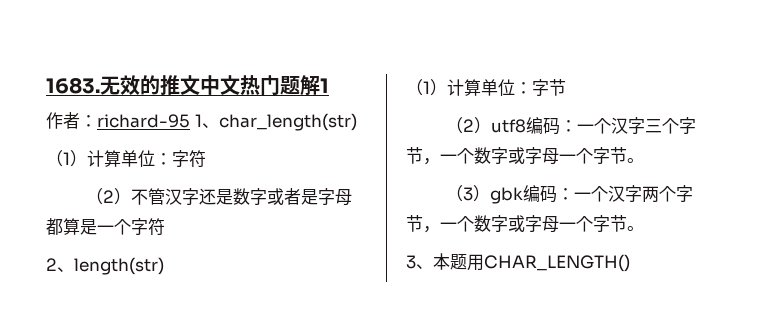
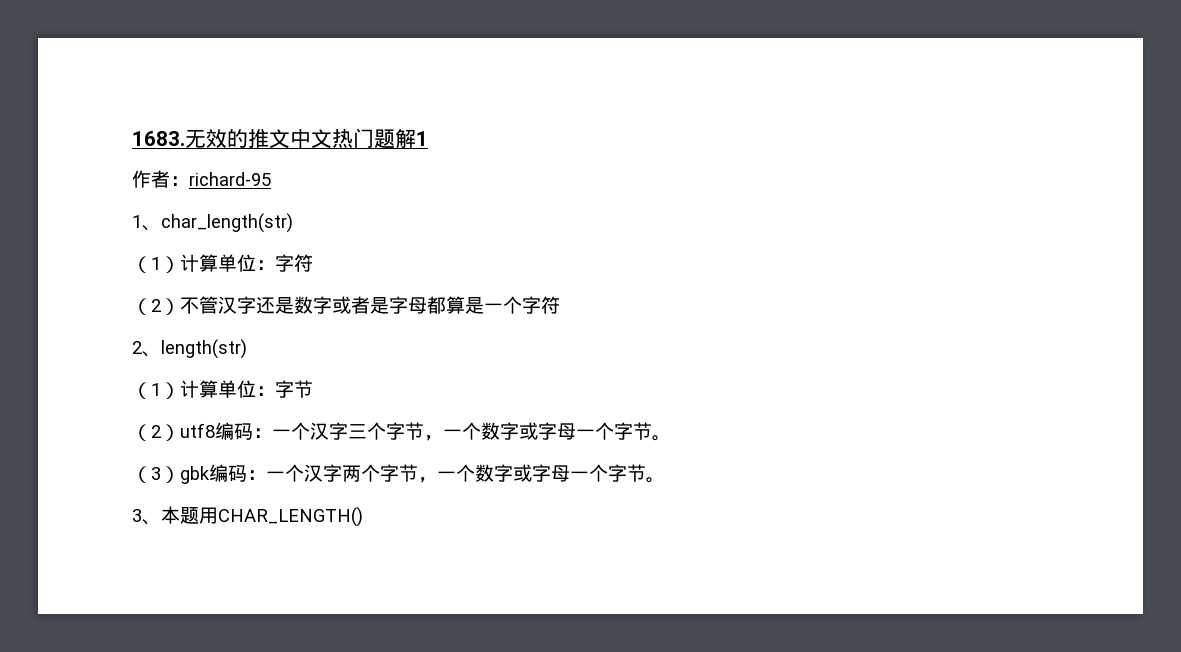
(190, 121) none -> (271, 179) //

